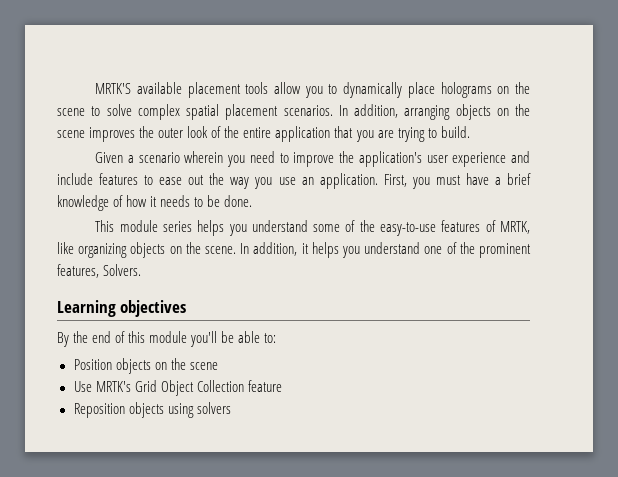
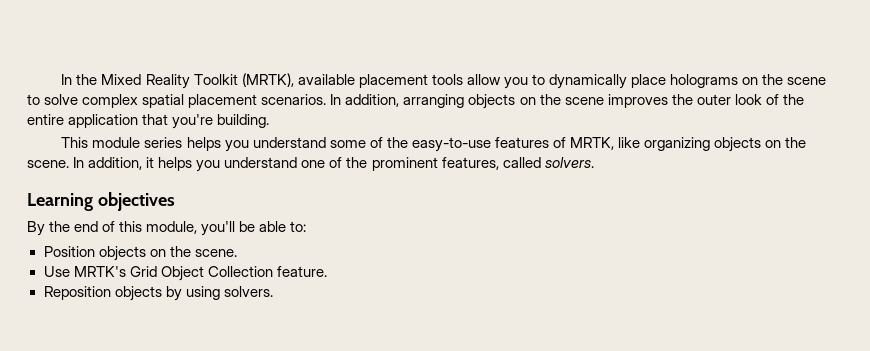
[95,83,132,94] MRTK'S -> [61,73,294,89] In the Mixed Reality Toolkit (MRTK),
[355,126,470,142] [95,151,530,167] [57,173,531,189] [57,195,253,211] you are trying to build. // Given a scenario wherein you need to improve the application's user experience and include features to ease out the way you use an application. First, you must have a brief knowledge of how it needs to be done. -> [172,114,270,129] you're building.
[103,264,142,276] Solvers. -> [502,157,594,168] called solvers.
[149,331,188,343] module -> [146,221,198,234] module,
[189,362,218,370] scene -> [194,249,237,257] scene.
[247,380,282,392] feature -> [276,266,327,277] feature.
[167,402,231,418] using solvers -> [165,286,273,301] by using solvers.

